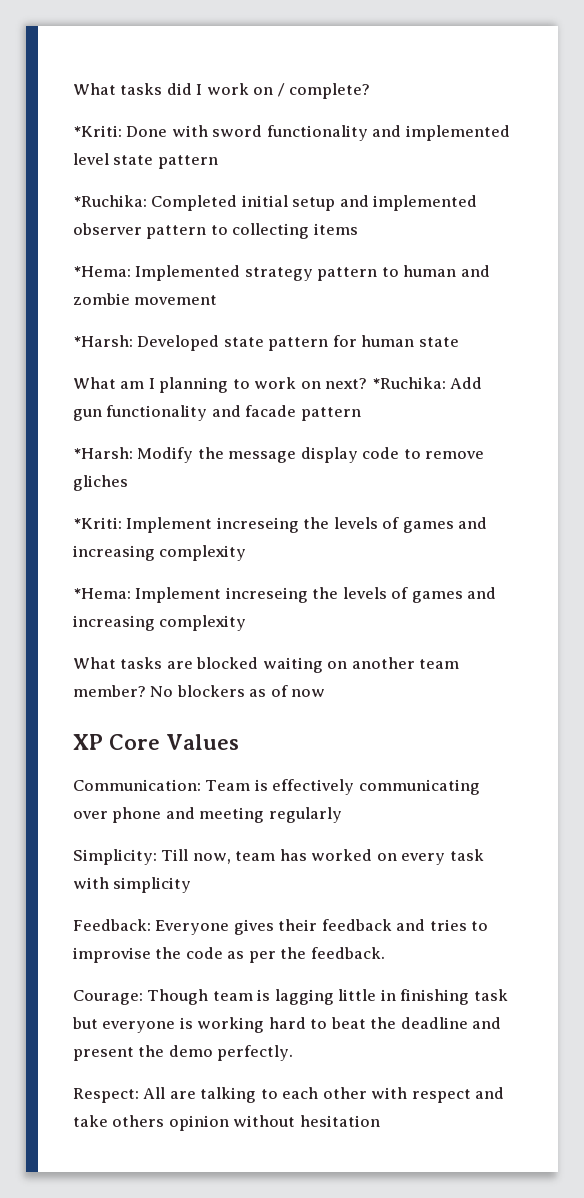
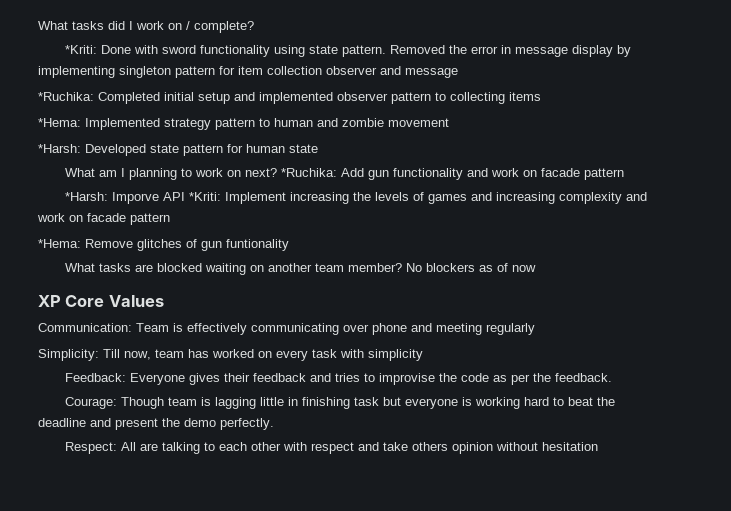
[372,125,510,141] [73,153,218,169] and implemented level state pattern -> [273,45,631,57] [38,66,458,78] using state pattern. Removed the error in message display by implementing singleton pattern for item collection observer and message
(241, 411) none -> [490,168,537,177] work on
[137,447,485,463] [73,475,128,491] Modify the message display code to remove gliches // -> [111,192,185,204] Imporve API
[216,517,488,533] [73,545,247,561] [73,587,497,603] [73,615,247,631] increseing the levels of games and increasing complexity // *Hema: Implement increseing the levels of games and increasing complexity -> [289,192,647,204] [37,213,170,225] [38,239,289,251] increasing the levels of games and increasing complexity and work on facade pattern // *Hema: Remove glitches of gun funtionality

